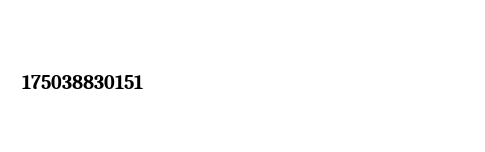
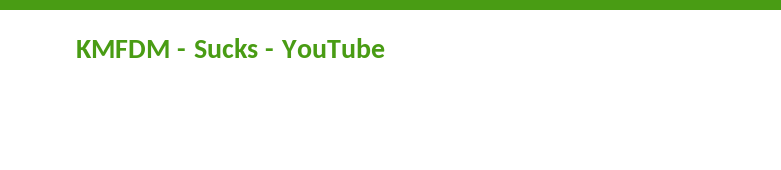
[22,75,143,89] 175038830151 -> [76,38,385,58] KMFDM - Sucks - YouTube

